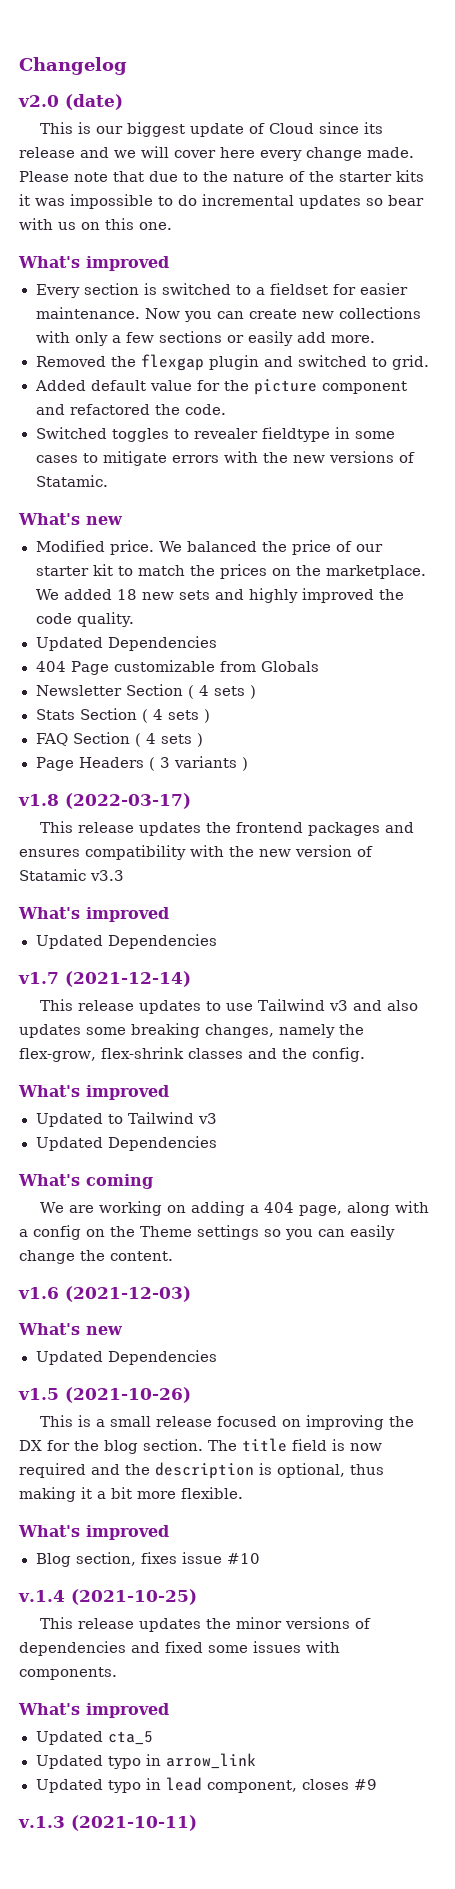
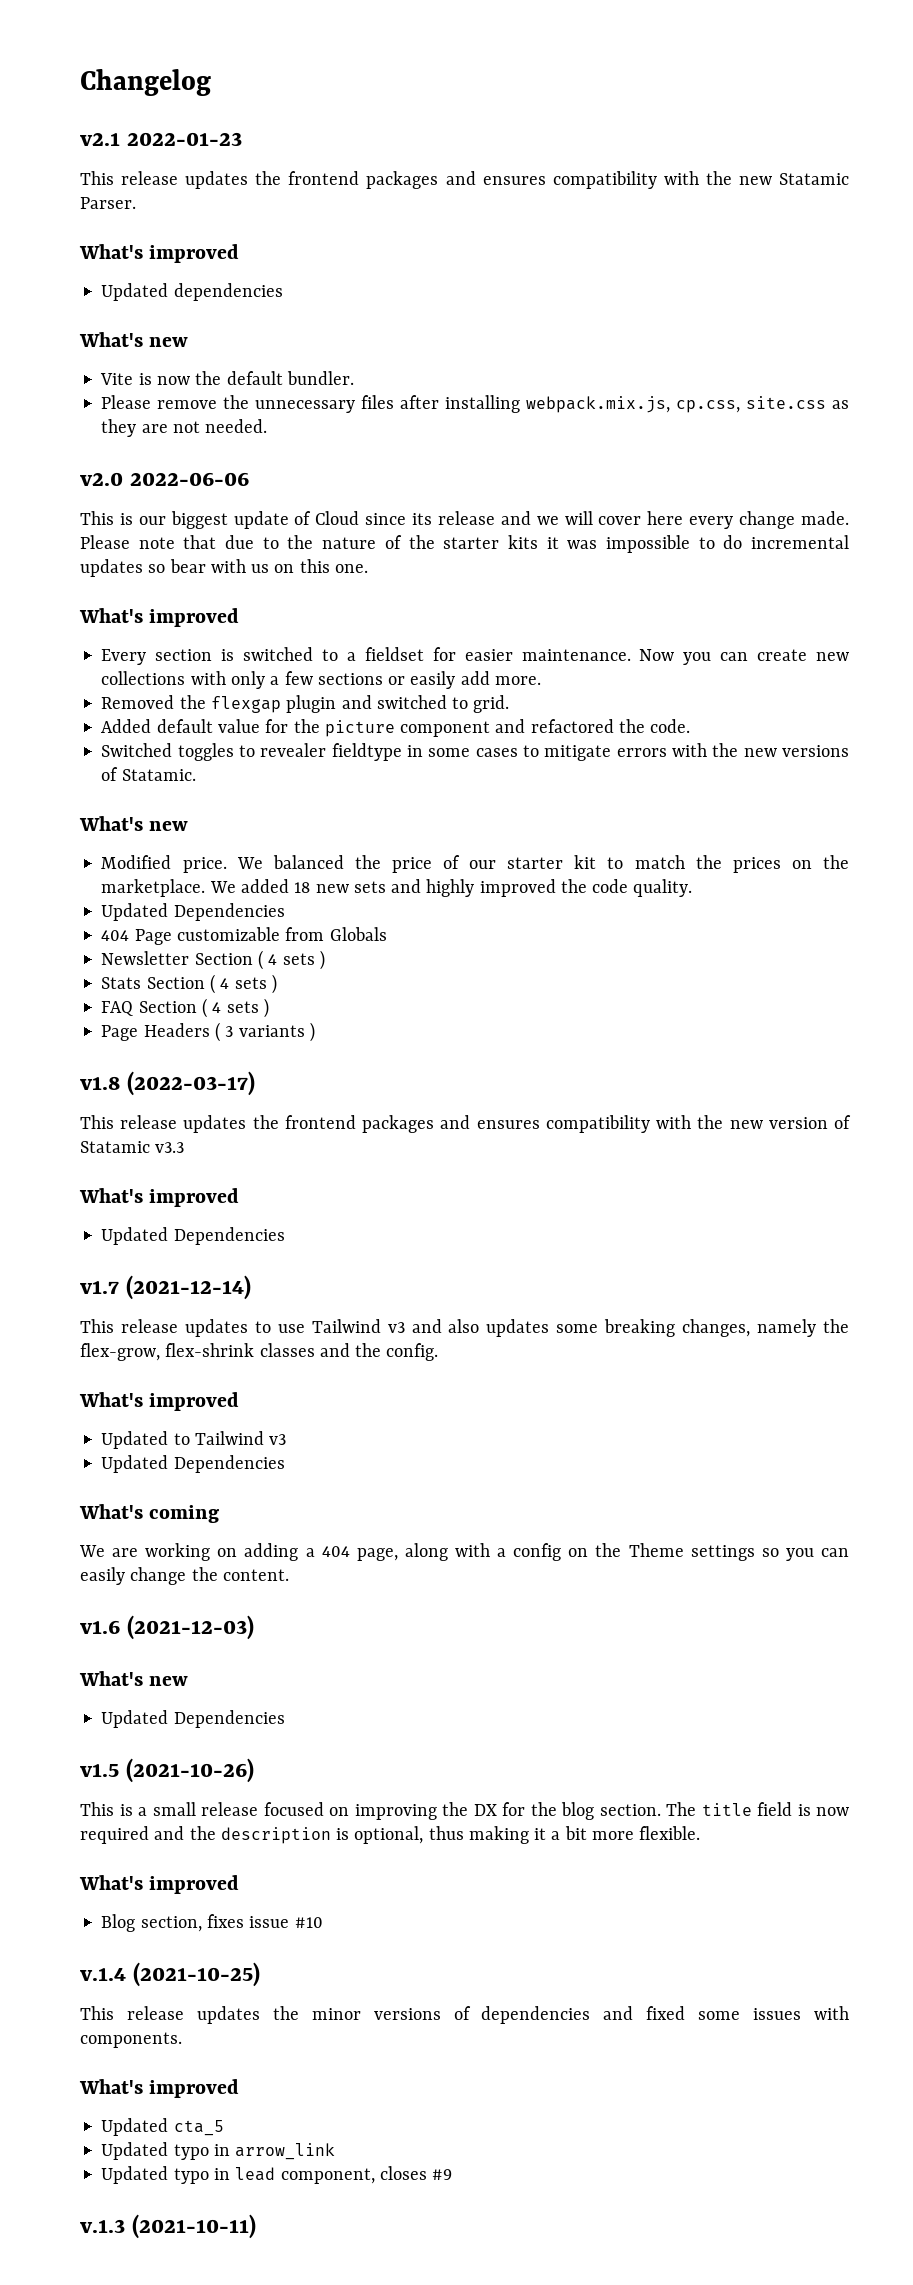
(127, 66) none -> [80,132,243,146] [80,171,849,189] [80,197,136,209] [79,244,240,263] [101,283,283,301] [79,332,189,347] [100,371,354,385] [101,395,850,413] [101,419,268,437] // v2.1 2022-01-23 // This release updates the frontend packages and ensures compatibility with the new Statamic Parser. // What's improved // Updated dependencies // What's new // Vite is now the default bundler. // Please remove the unnecessary files after installing webpack.mix.js, cp.css, site.css as they are not needed.
[65,94,123,110] (date) -> [130,472,250,486] 2022-06-06

